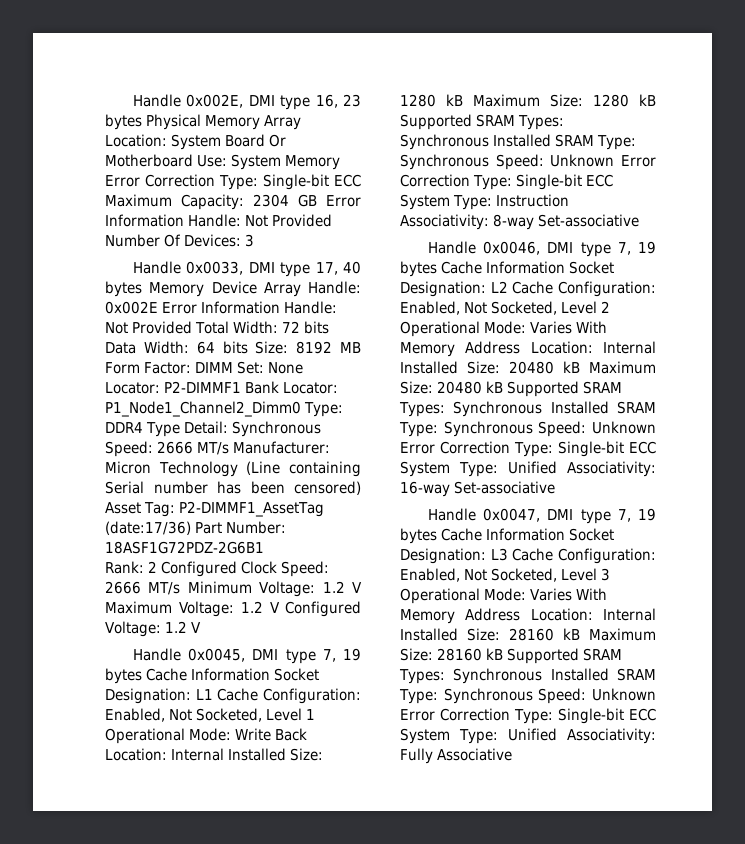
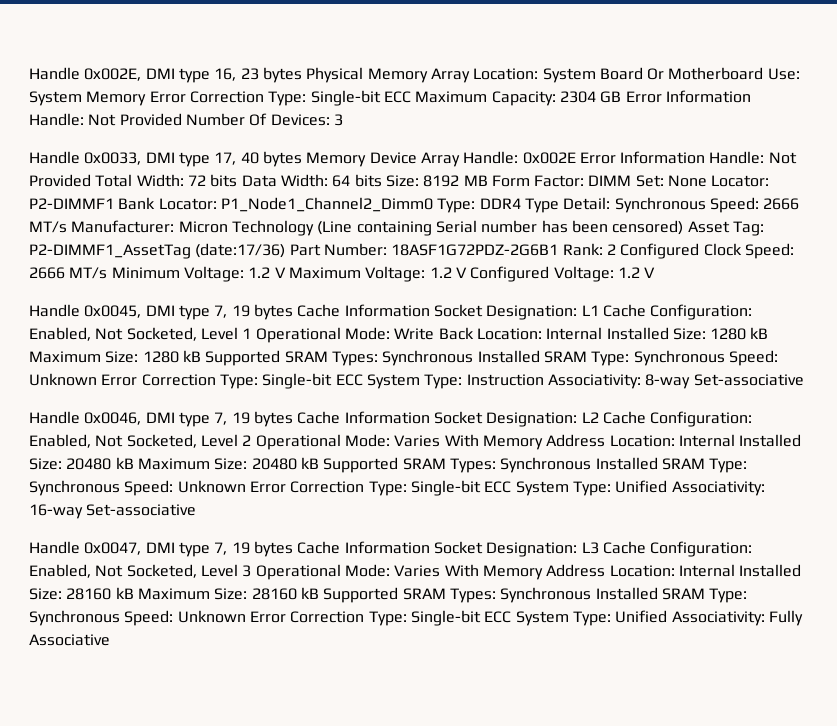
(264, 547) // -> (559, 250) none

